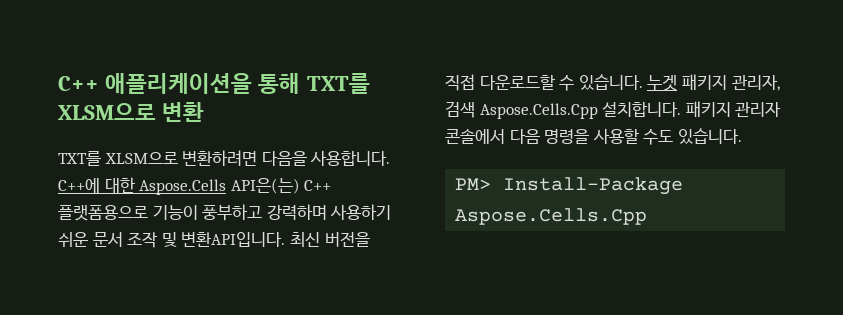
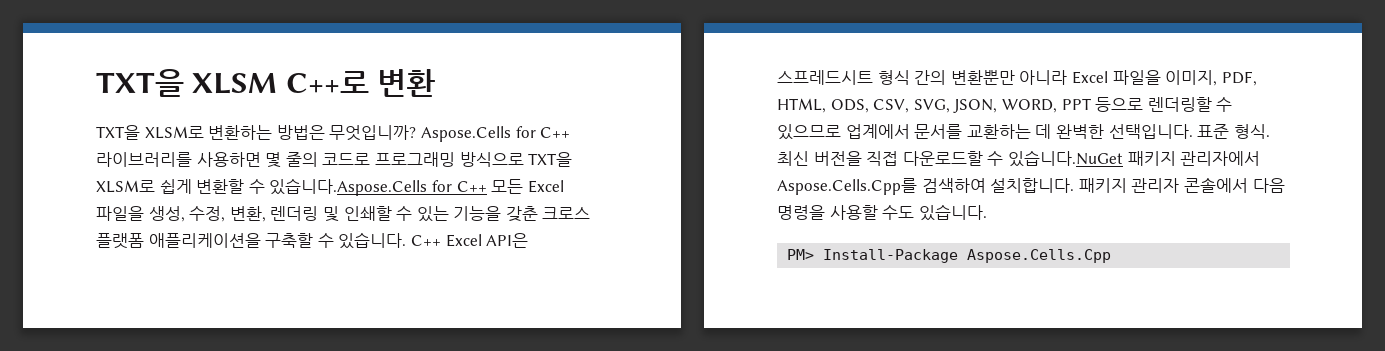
[58,73,370,94] [58,102,205,122] [58,150,391,166] [58,177,332,195] [58,204,392,221] [58,232,286,248] C++ 애플리케이션을 통해 TXT를 XLSM으로 변환 // TXT를 XLSM으로 변환하려면 다음을 사용합니다. C++에 대한 Aspose.Cells API은(는) C++ 플랫폼용으로 기능이 풍부하고 강력하며 사용하기 쉬운 문서 조작 및 변환API입니다. -> [96,69,436,97] [96,125,571,142] [96,152,573,168] [96,178,564,196] [96,206,591,222] [96,232,529,249] [777,70,1257,86] [777,97,1233,113] [777,124,1270,140] TXT을 XLSM C++로 변환 // TXT을 XLSM로 변환하는 방법은 무엇입니까? Aspose.Cells for C++ 라이브러리를 사용하면 몇 줄의 코드로 프로그래밍 방식으로 TXT을 XLSM로 쉽게 변환할 수 있습니다.Aspose.Cells for C++ 모든 Excel 파일을 생성, 수정, 변환, 렌더링 및 인쇄할 수 있는 기능을 갖춘 크로스 플랫폼 애플리케이션을 구축할 수 있습니다. C++ Excel API은 스프레드시트 형식 간의 변환뿐만 아니라 Excel 파일을 이미지, PDF, HTML, ODS, CSV, SVG, JSON, WORD, PPT 등으로 렌더링할 수 있으므로 업계에서 문서를 교환하는 데 완벽한 선택입니다. 표준 형식.
[578,74,780,91] [445,101,598,119] 있습니다. 누겟 패키지 관리자, 검색 Aspose.Cells.Cpp -> [1007,150,1261,167] [777,178,986,195] 있습니다.NuGet 패키지 관리자에서 Aspose.Cells.Cpp를 검색하여

